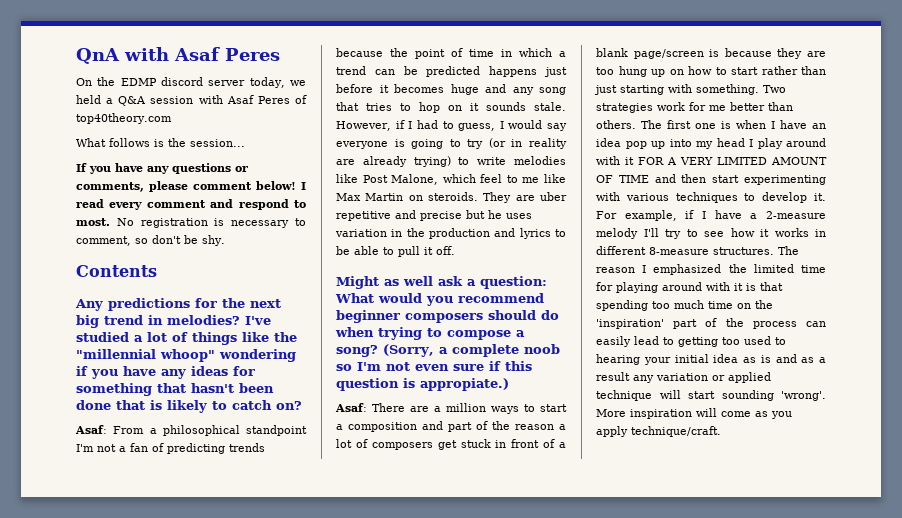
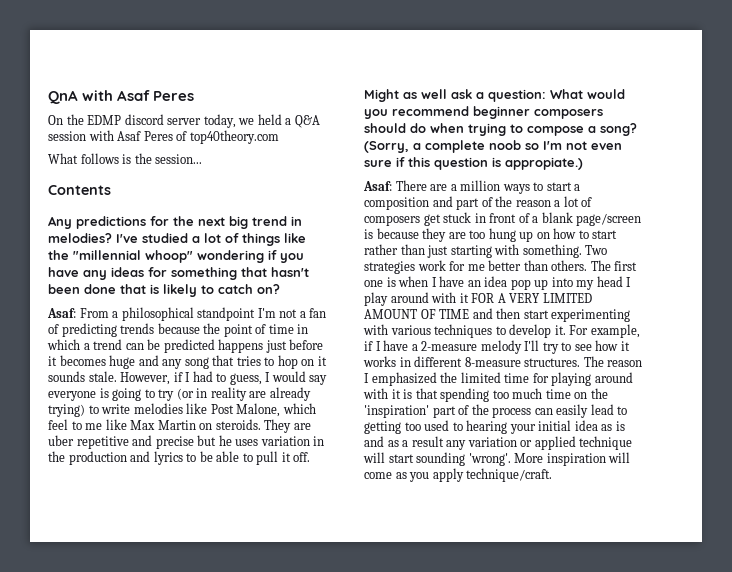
[76,163,248,174] [76,181,306,192] [76,199,306,210] [76,218,306,228] [76,235,225,246] // If you have any questions or comments, please comment below! I read every comment and respond to most. No registration is necessary to comment, so don't be shy. -> (203, 159) none

